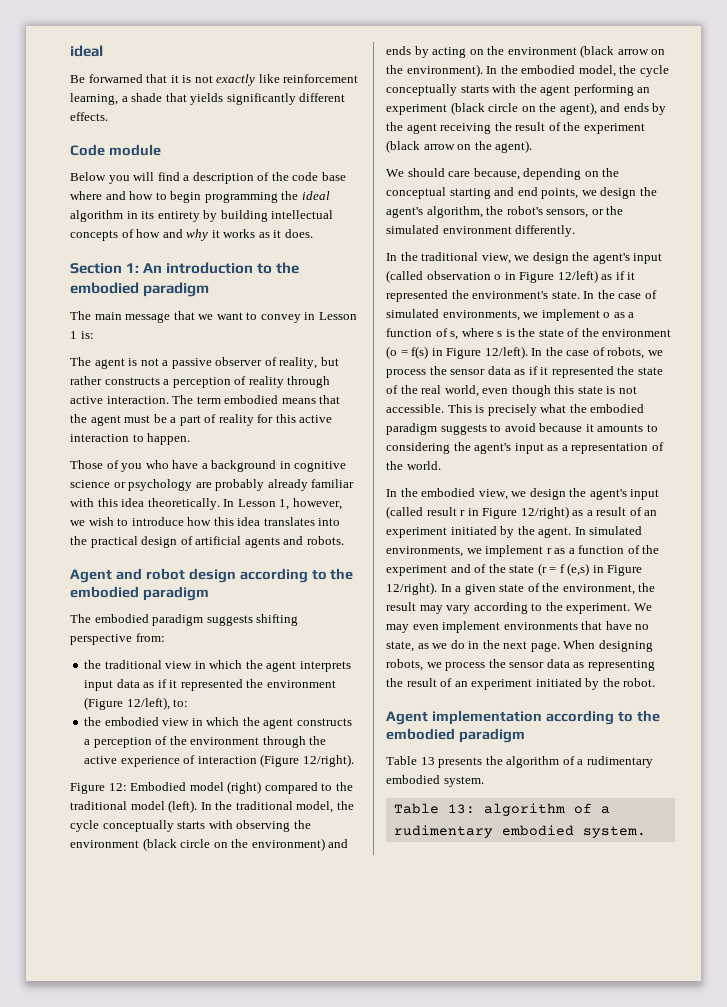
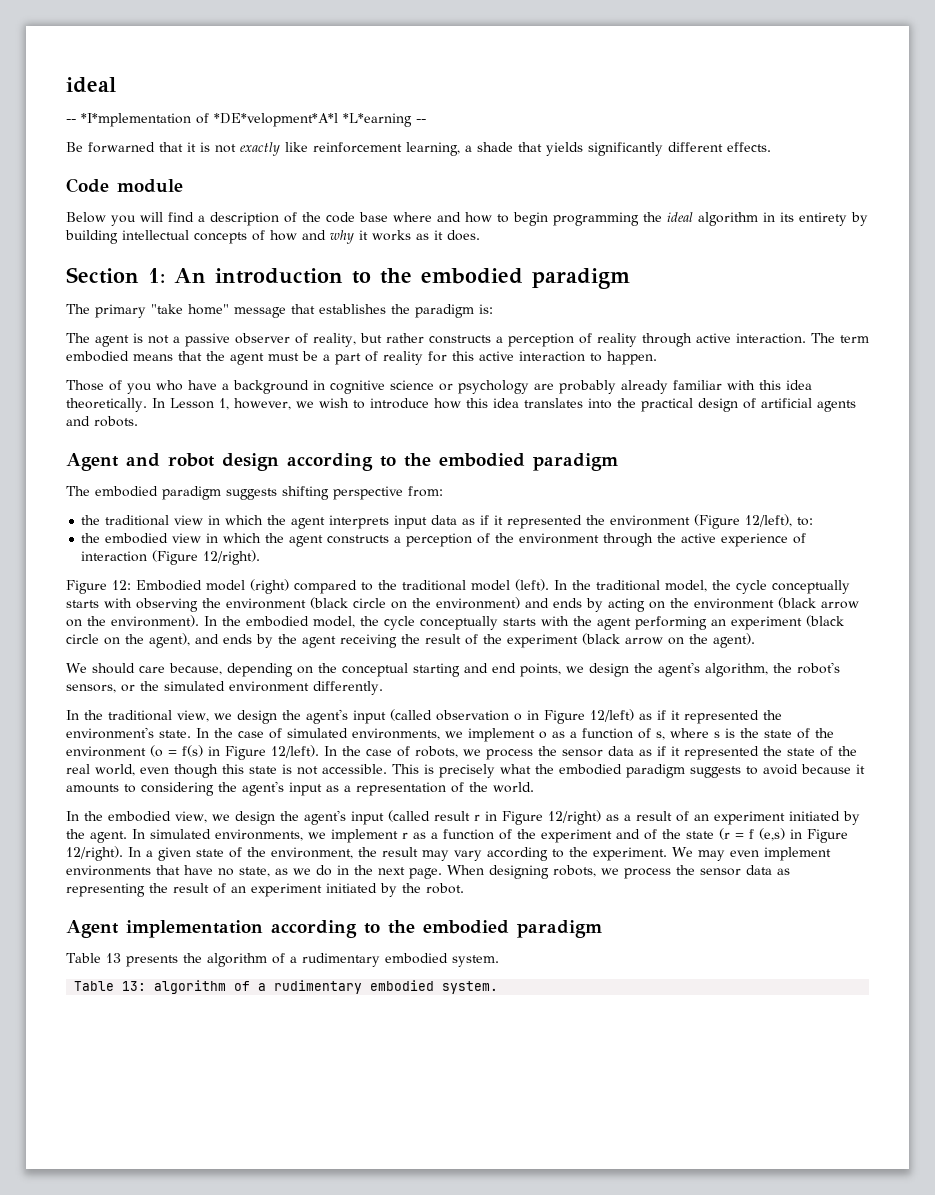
[70,45,103,57] ideal -> [66,77,116,93] [66,113,426,127] ideal // -- *I*mplementation of *DE*velopment*A*l *L*earning --
[94,311,357,323] [70,331,77,339] main message that we want to convey in Lesson 1 -> [95,304,474,318] primary "take home" message that establishes the paradigm

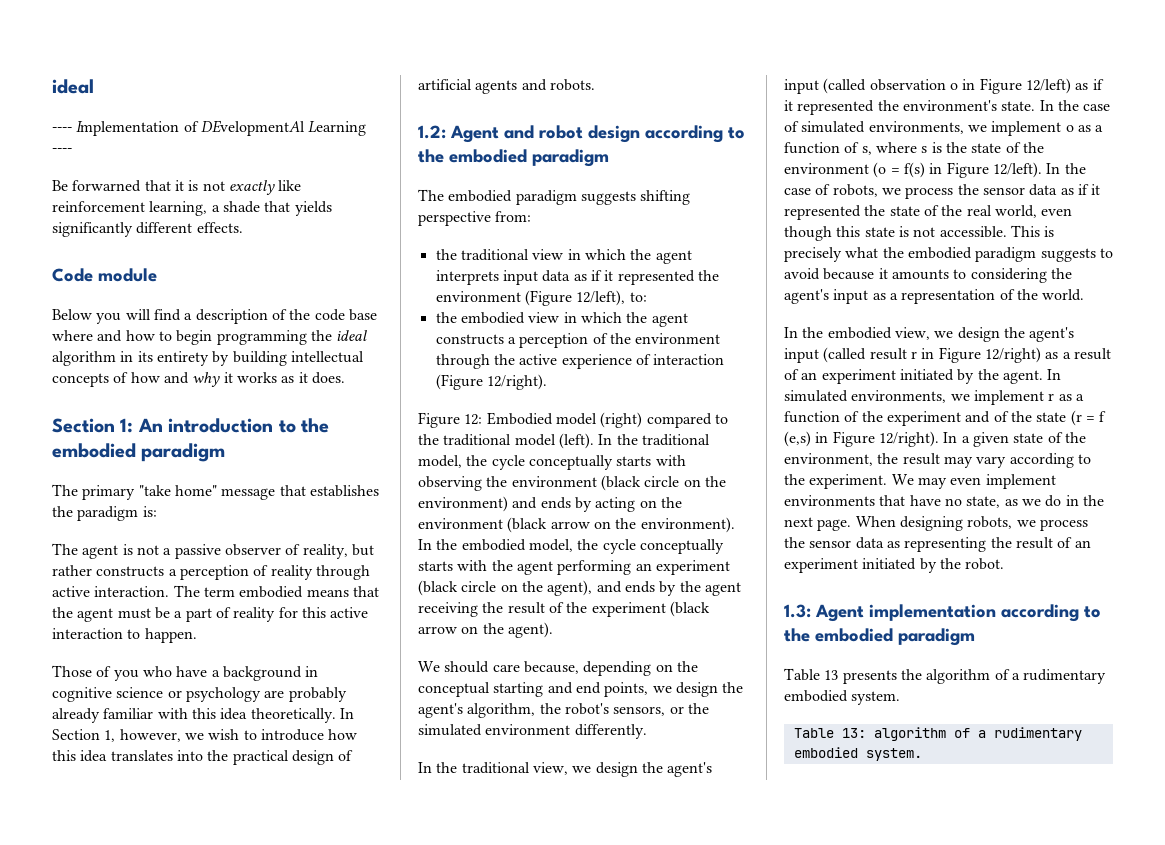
[66,113,426,127] -- *I*mplementation of *DE*velopment*A*l *L*earning -- -> [52,120,367,136] [52,148,72,153] ---- Implementation of DEvelopmentAl Learning ----
[169,398,214,409] Lesson -> [52,729,100,740] Section
(138, 421) none -> [418,125,446,139] 1.2:
(464, 888) none -> [784,604,811,618] 1.3:

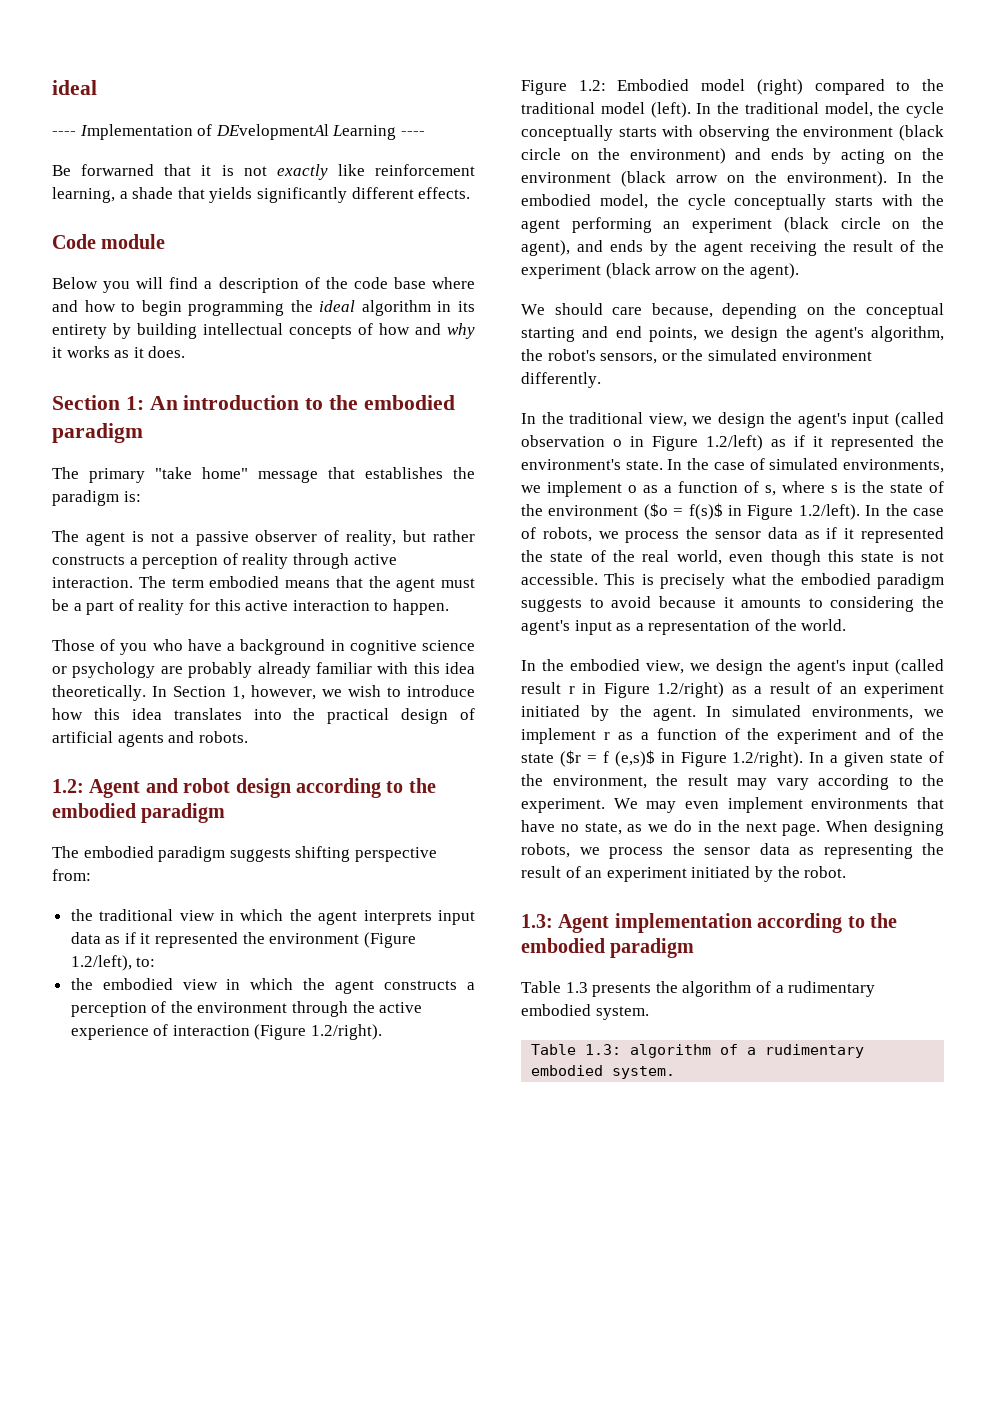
[576,290,626,306] 12/left), -> [70,955,132,971] 1.2/left),
[486,374,547,390] [418,412,483,428] 12/right). // Figure 12: -> [311,1024,383,1040] [521,80,606,95] 1.2/right). // Figure 1.2:
[1025,78,1071,94] 12/left) -> [706,435,763,451] 1.2/left)
[873,162,1042,178] (o = f(s) in Figure 12/left). -> [643,503,860,520] ($o = f(s)$ in Figure 1.2/left).
[984,347,1041,363] 12/right) -> [657,682,724,698] 1.2/right)
[1070,410,1082,426] (r -> [559,750,581,767] ($r
[784,431,939,447] (e,s) in Figure 12/right). -> [614,750,804,767] (e,s)$ in Figure 1.2/right).
[824,670,839,680] 13 -> [565,982,588,993] 1.3
[841,728,866,738] 13: -> [585,1044,622,1055] 1.3:

